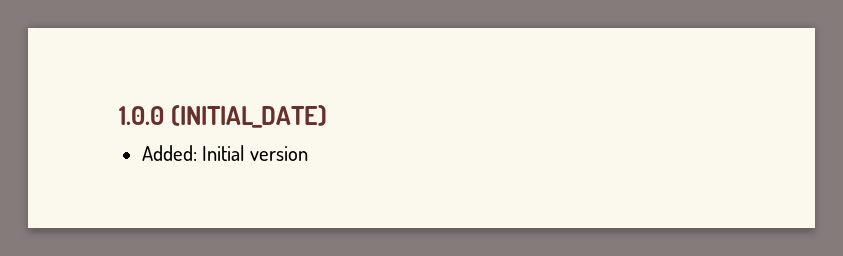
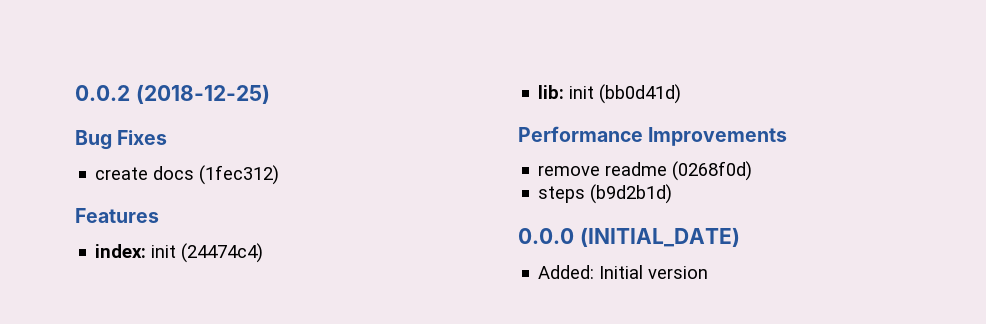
[119,106,164,125] 1.0.0 -> [75,84,270,104] [75,130,168,150] [95,165,280,185] [75,208,159,223] [95,243,264,263] [538,84,682,104] [518,126,788,146] [538,161,753,181] [538,184,673,204] [518,228,574,244] 0.0.2 (2018-12-25) // Bug Fixes // create docs (1fec312) // Features // index: init (24474c4) // lib: init (bb0d41d) // Performance Improvements // remove readme (0268f0d) // steps (b9d2b1d) // 0.0.0

